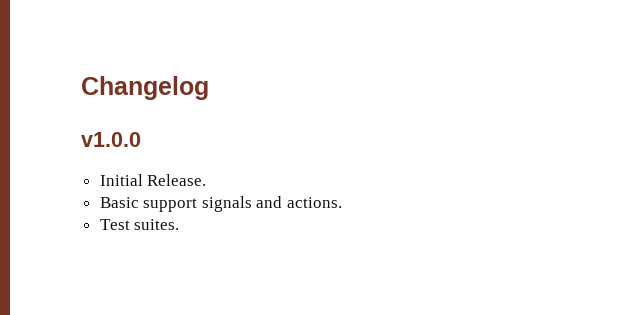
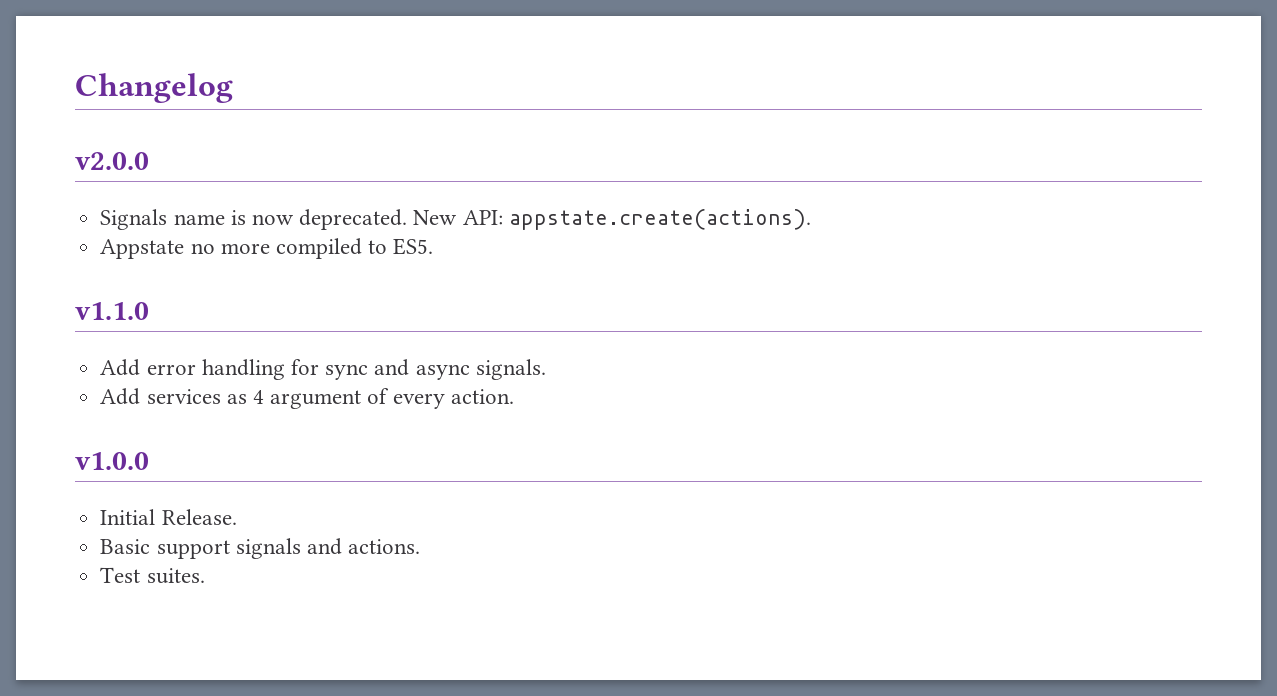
(209, 88) none -> [75,152,149,170] [100,209,811,230] [100,238,434,259] [75,302,149,320] [100,359,546,380] [100,388,514,409] // v2.0.0 // Signals name is now deprecated. New API: appstate.create(actions). // Appstate no more compiled to ES5. // v1.1.0 // Add error handling for sync and async signals. // Add services as 4 argument of every action.

